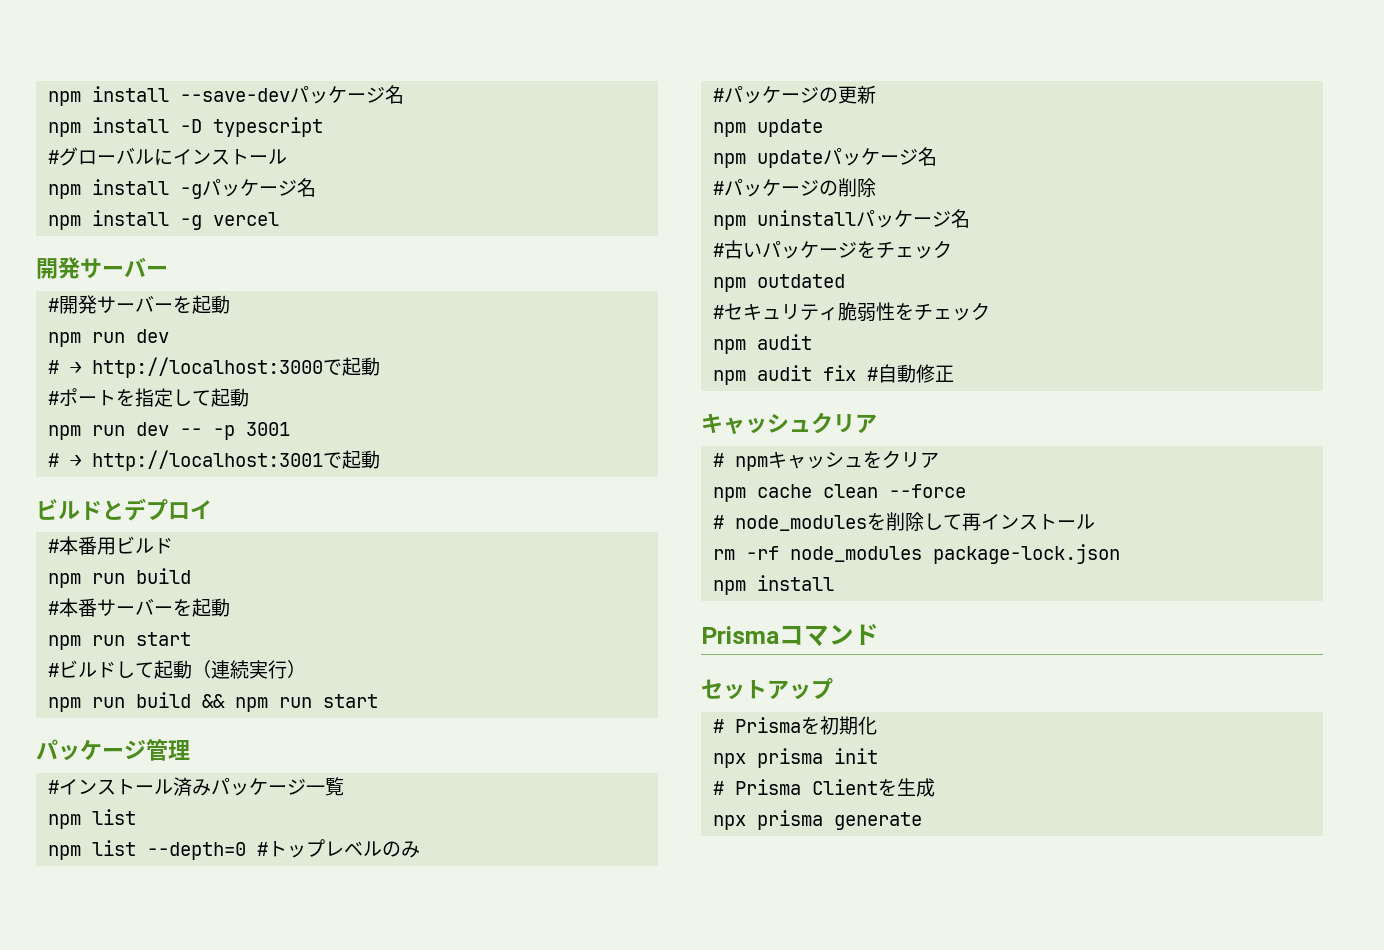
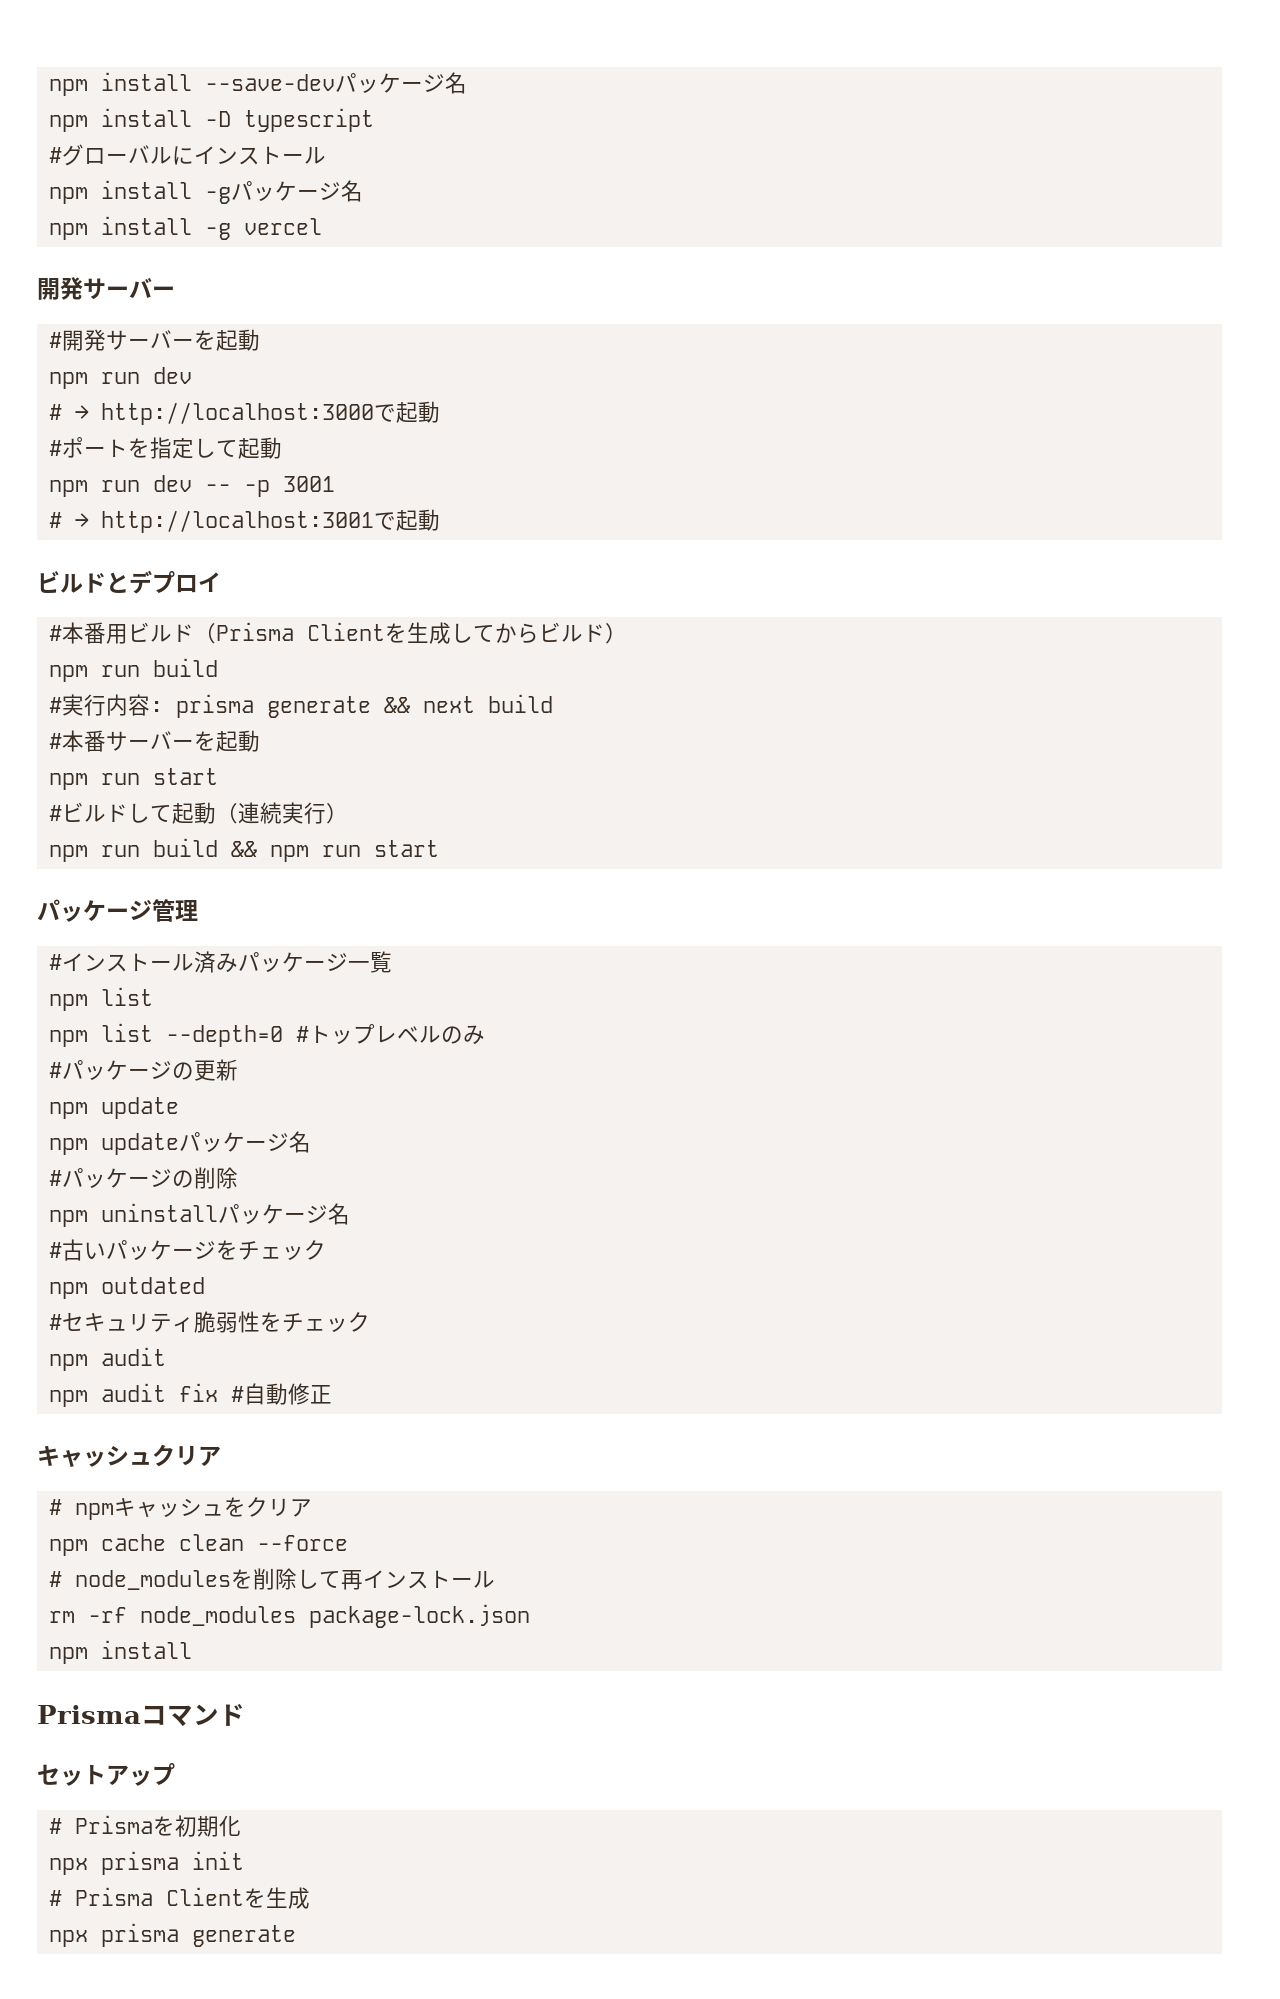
[47,573,125,588] // npm run -> [194,622,628,644] [49,658,219,682] [49,694,476,718] （Prisma Clientを生成してからビルド） // npm run build // #実行内容: prisma generate && next

